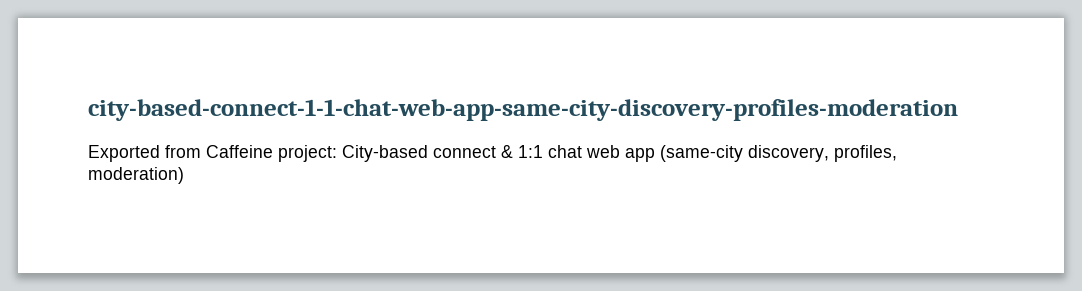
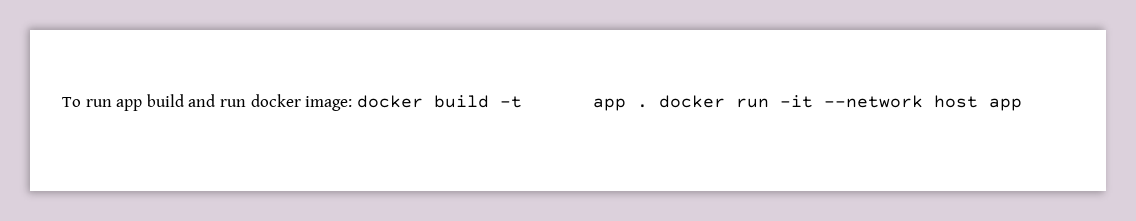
[88,99,958,121] [88,145,897,162] [88,167,184,184] city-based-connect-1-1-chat-web-app-same-city-discovery-profiles-moderation // Exported from Caffeine project: City-based connect & 1:1 chat web app (same-city discovery, profiles, moderation) -> [62,94,1022,111] To run app build and run docker image: docker build -t app . docker run -it --network host app

